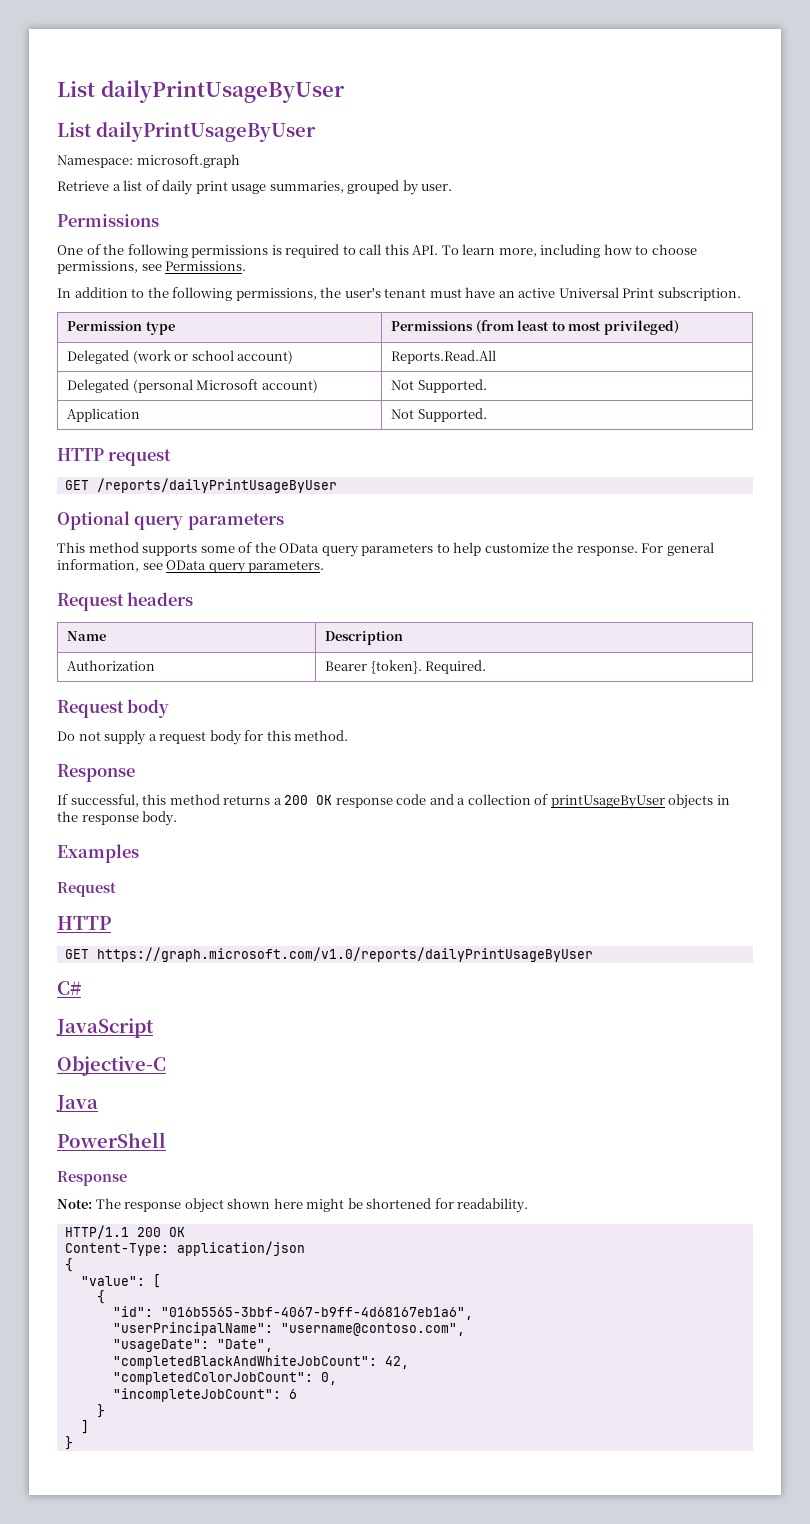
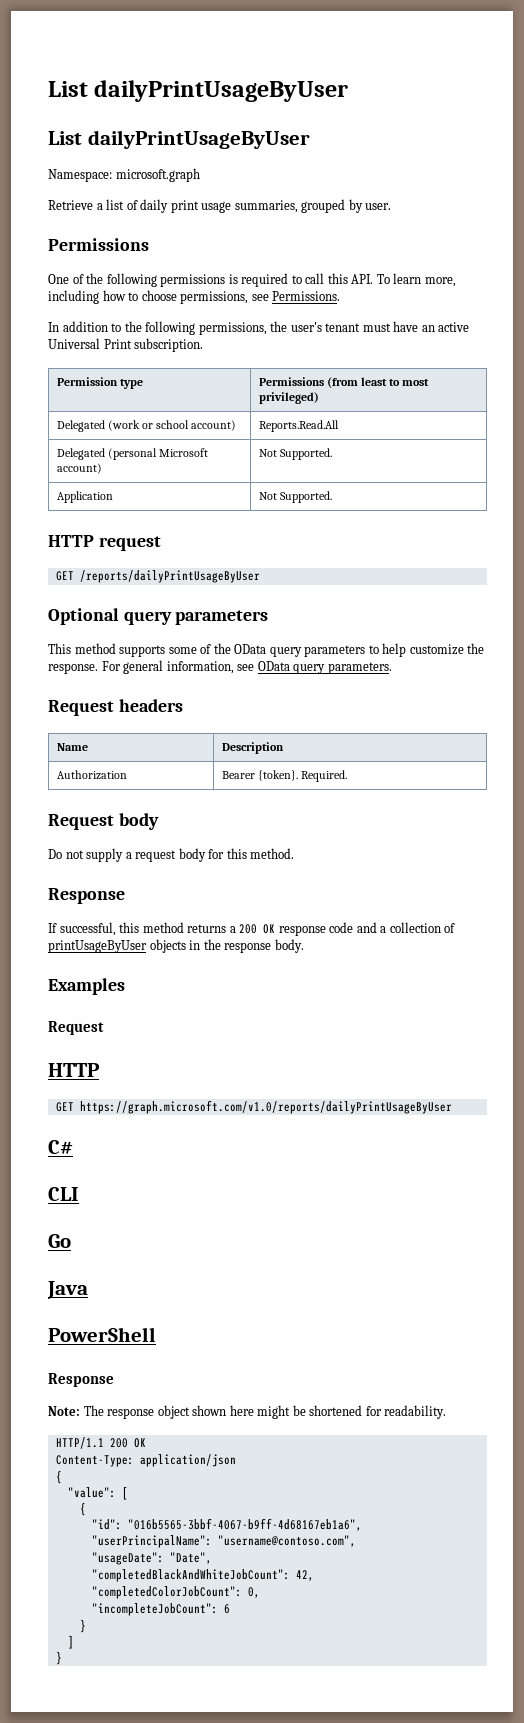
[56,1018,154,1038] [57,1056,166,1076] JavaScript // Objective-C -> [48,1187,79,1201] [48,1234,71,1248] CLI // Go

